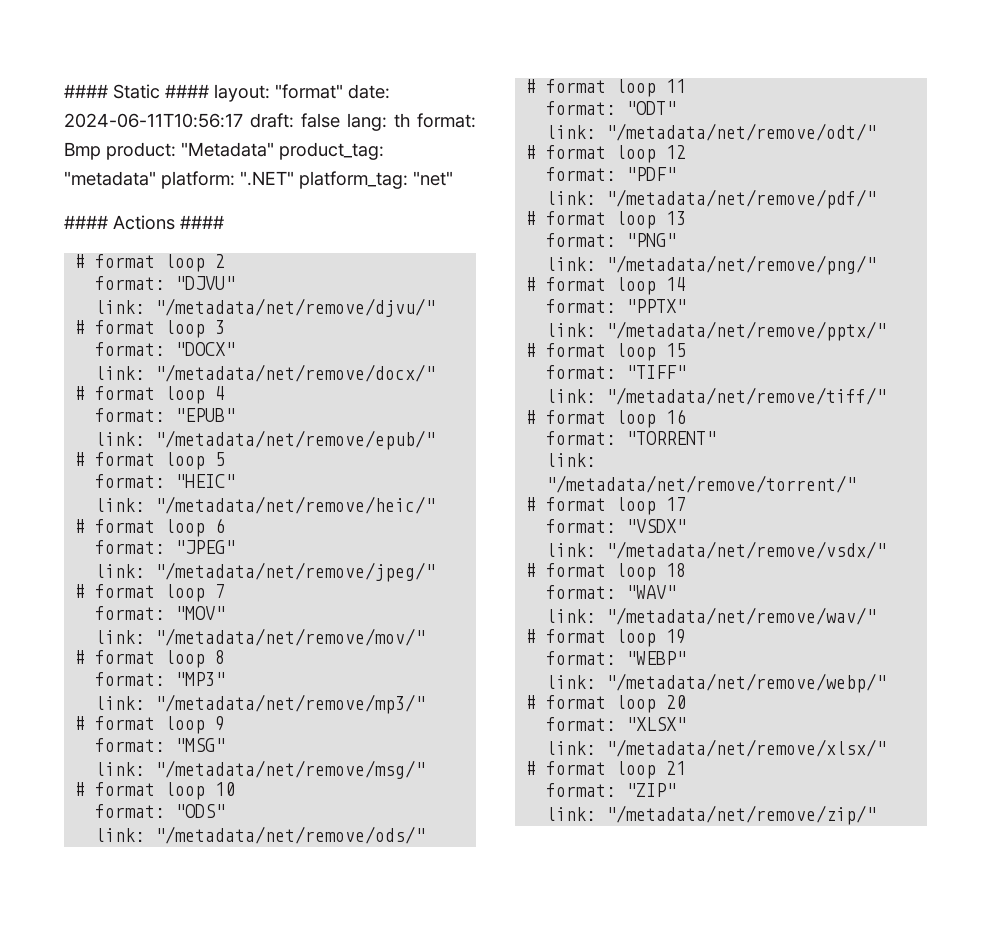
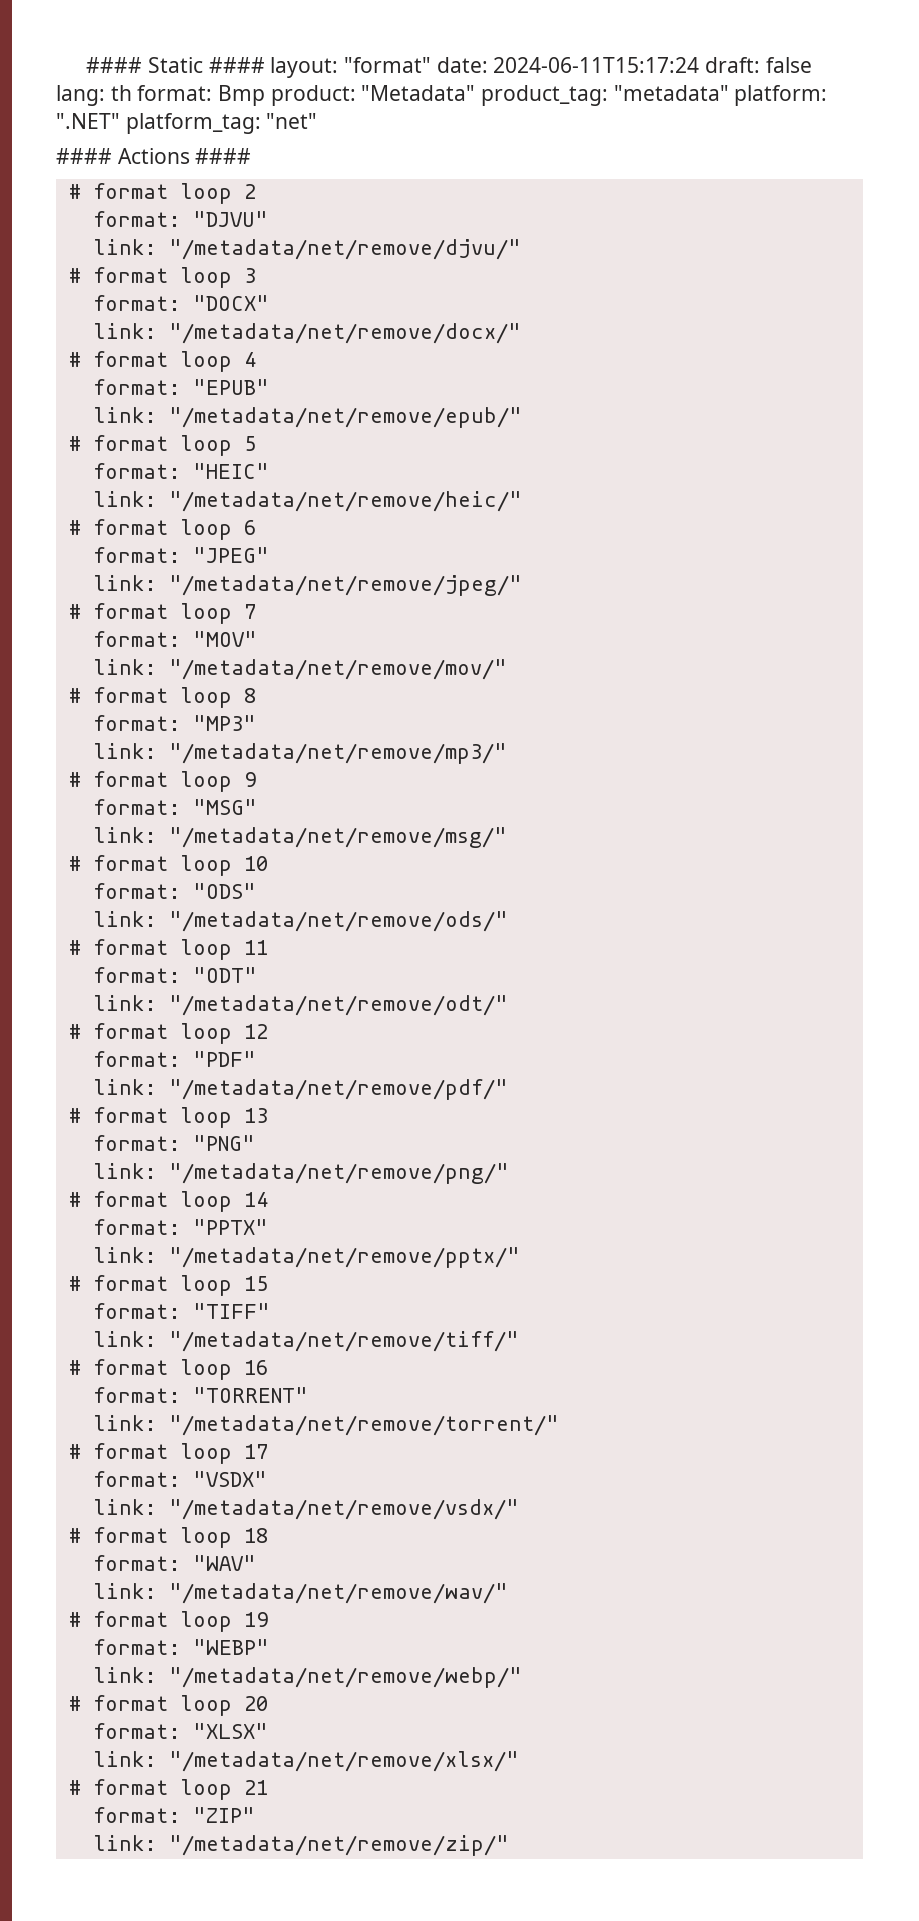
[64,113,243,128] 2024-06-11T10:56:17 -> [493,57,700,73] 2024-06-11T15:17:24

